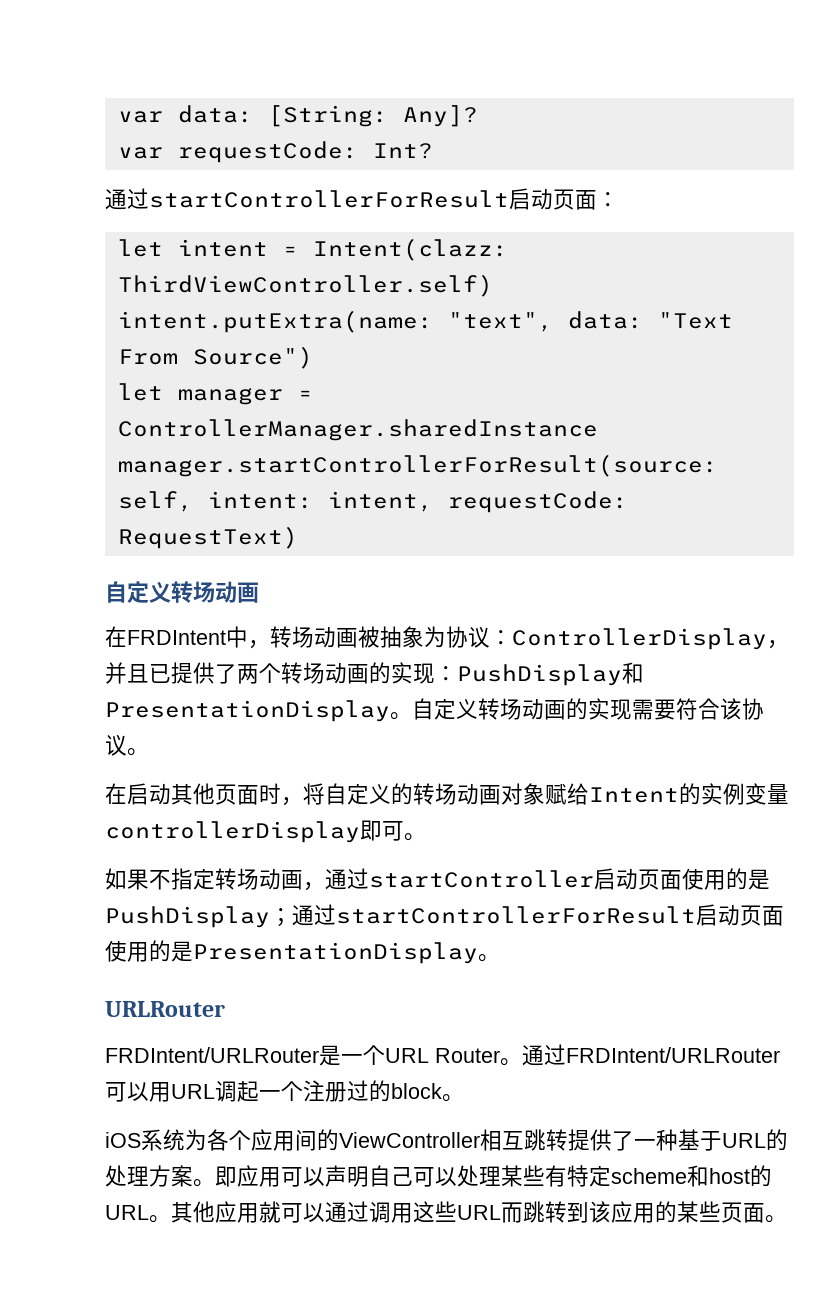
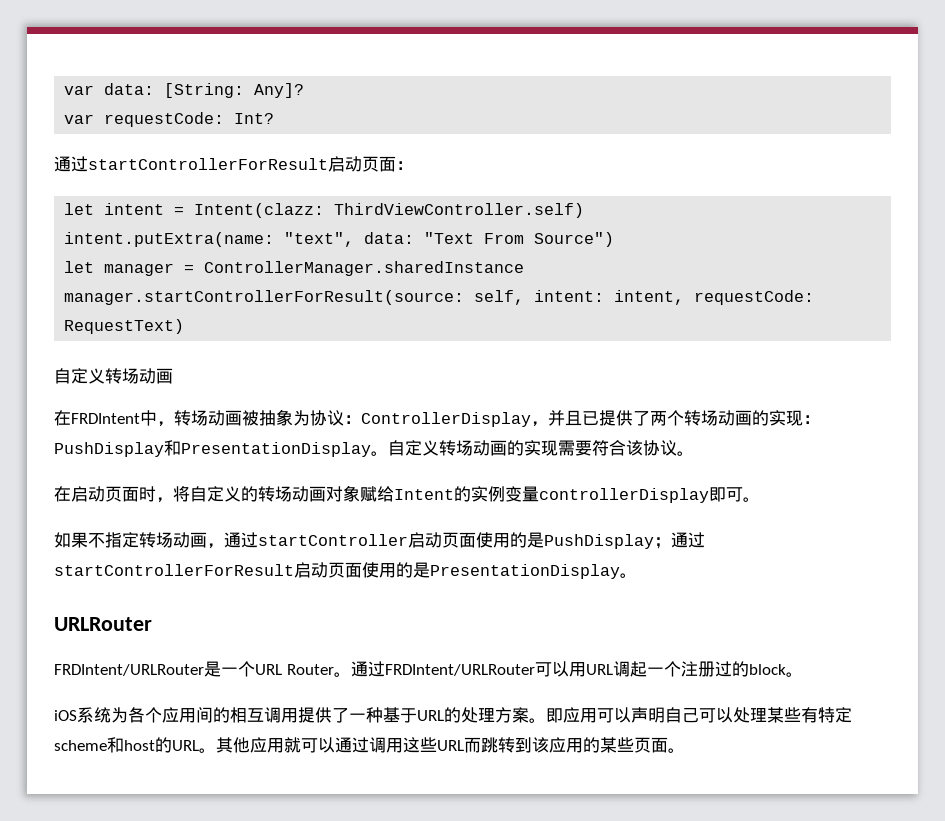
[171,783,215,805] 其他 -> (105, 494) none
[339,1129,568,1151] ViewController相互跳转 -> [230,707,298,723] 相互调用

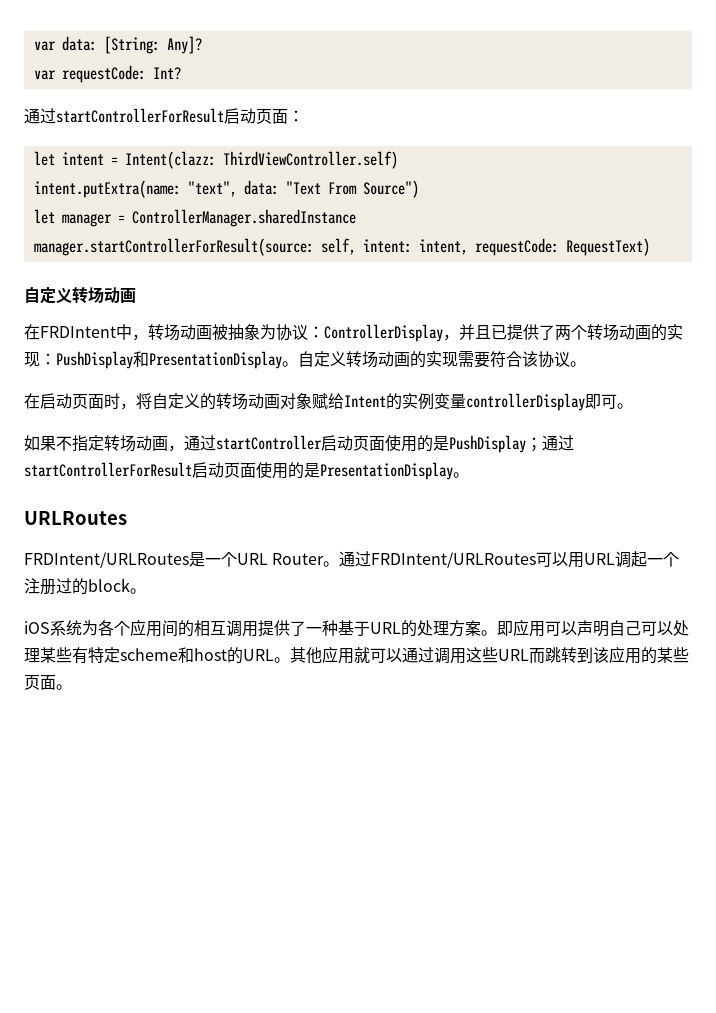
[54,617,152,631] [54,664,204,676] URLRouter // FRDIntent/URLRouter -> [24,511,127,525] [24,552,189,568] URLRoutes // FRDIntent/URLRoutes
[384,664,535,676] FRDIntent/URLRouter -> [371,552,537,568] FRDIntent/URLRoutes

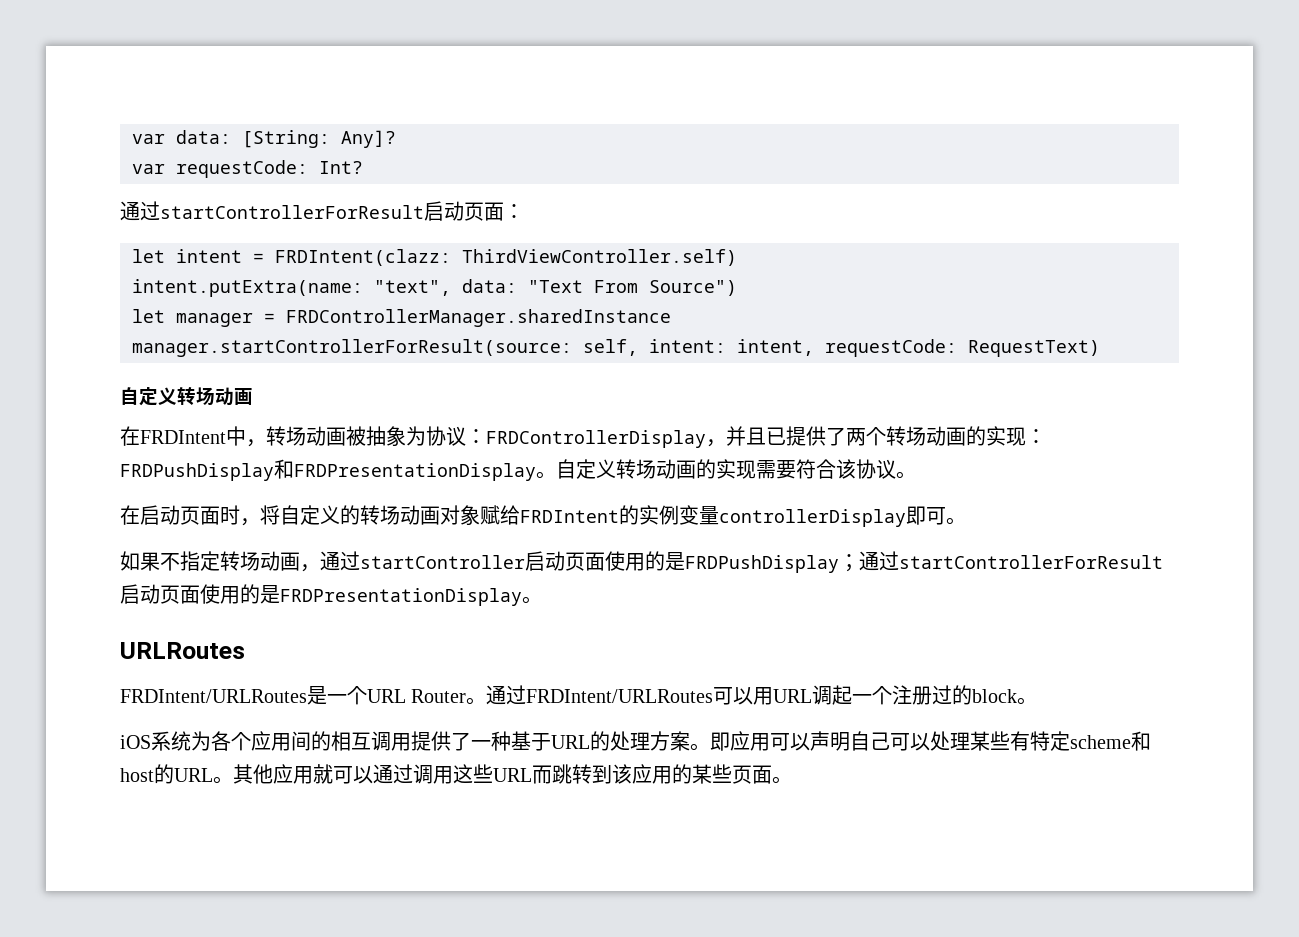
[124,151,216,169] Intent(clazz: -> [275,249,451,266] FRDIntent(clazz:
[131,209,356,227] ControllerManager.sharedInstance -> [286,309,671,327] FRDControllerManager.sharedInstance
[324,324,443,342] ControllerDisplay -> [486,430,706,448] FRDControllerDisplay
[56,351,282,369] PushDisplay和PresentationDisplay -> [120,459,536,481] FRDPushDisplay和FRDPresentationDisplay
[344,395,386,408] Intent -> [520,510,619,523] FRDIntent
[449,435,526,453] PushDisplay -> [685,555,839,573] FRDPushDisplay
[320,462,453,480] PresentationDisplay -> [280,588,522,606] FRDPresentationDisplay

